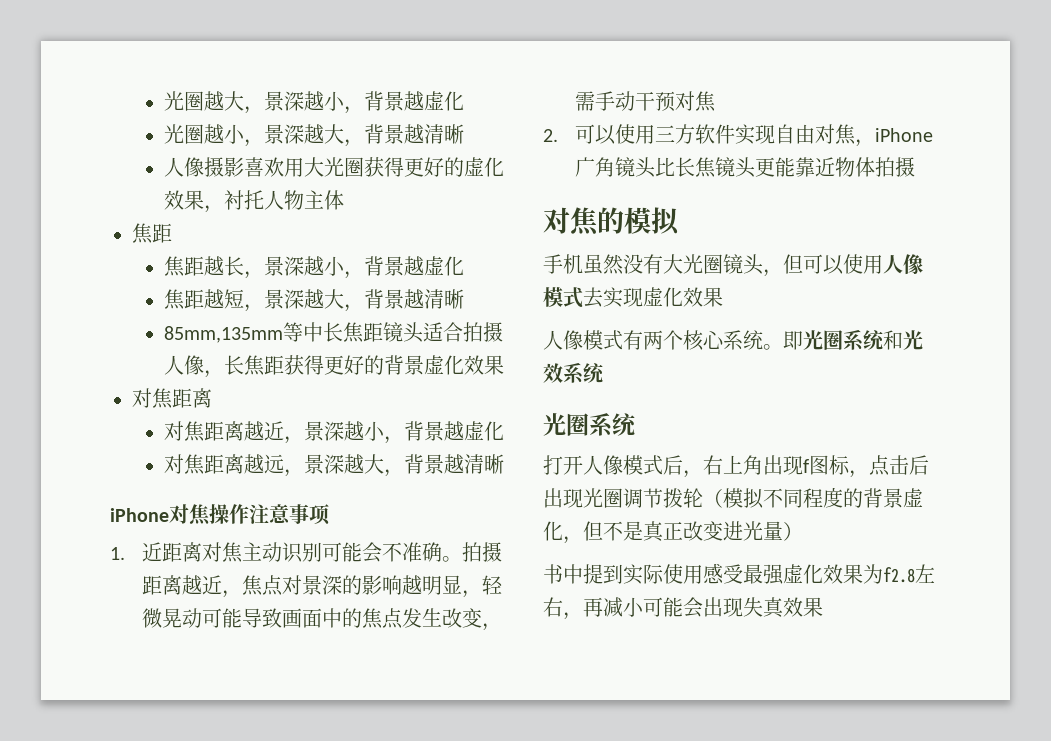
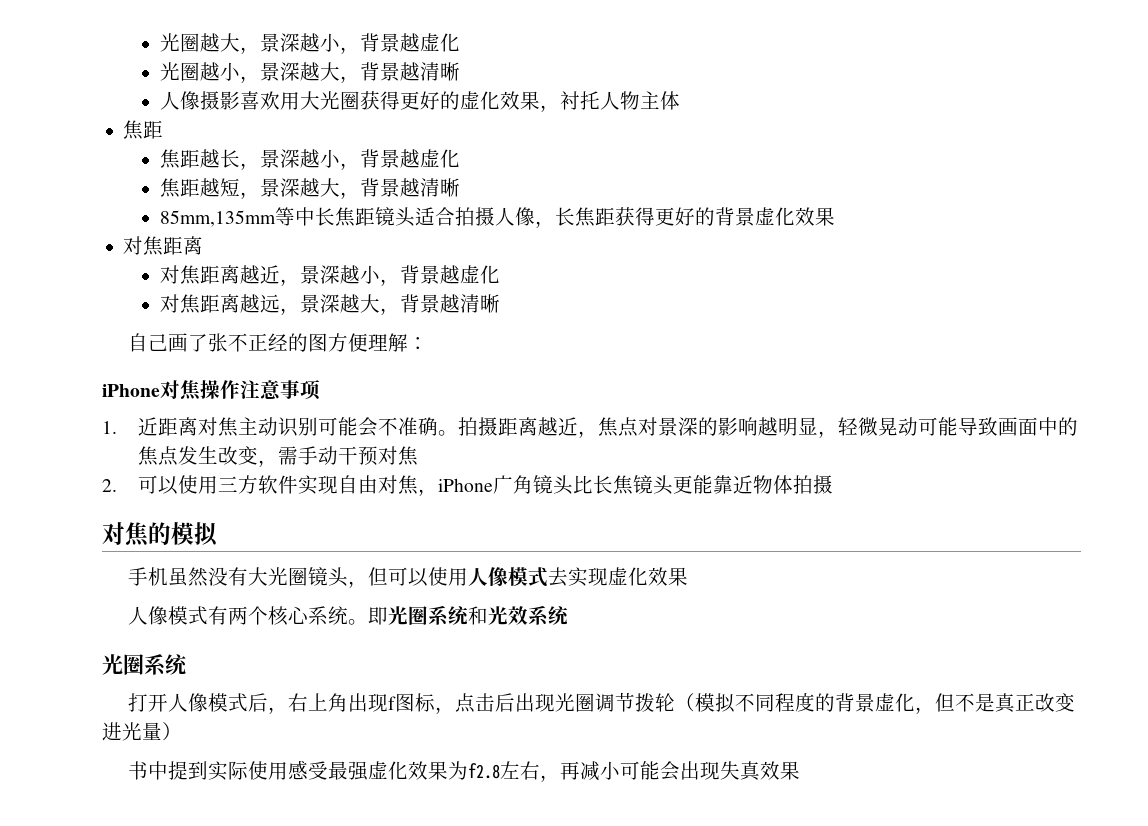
(504, 464) none -> [128,333,429,352] // 自己画了张不正经的图方便理解：

